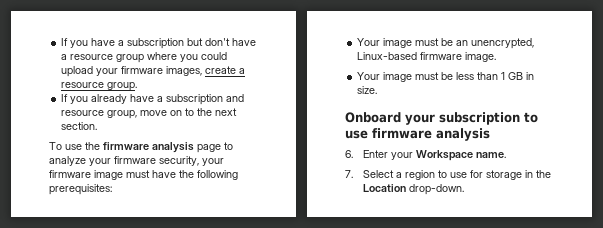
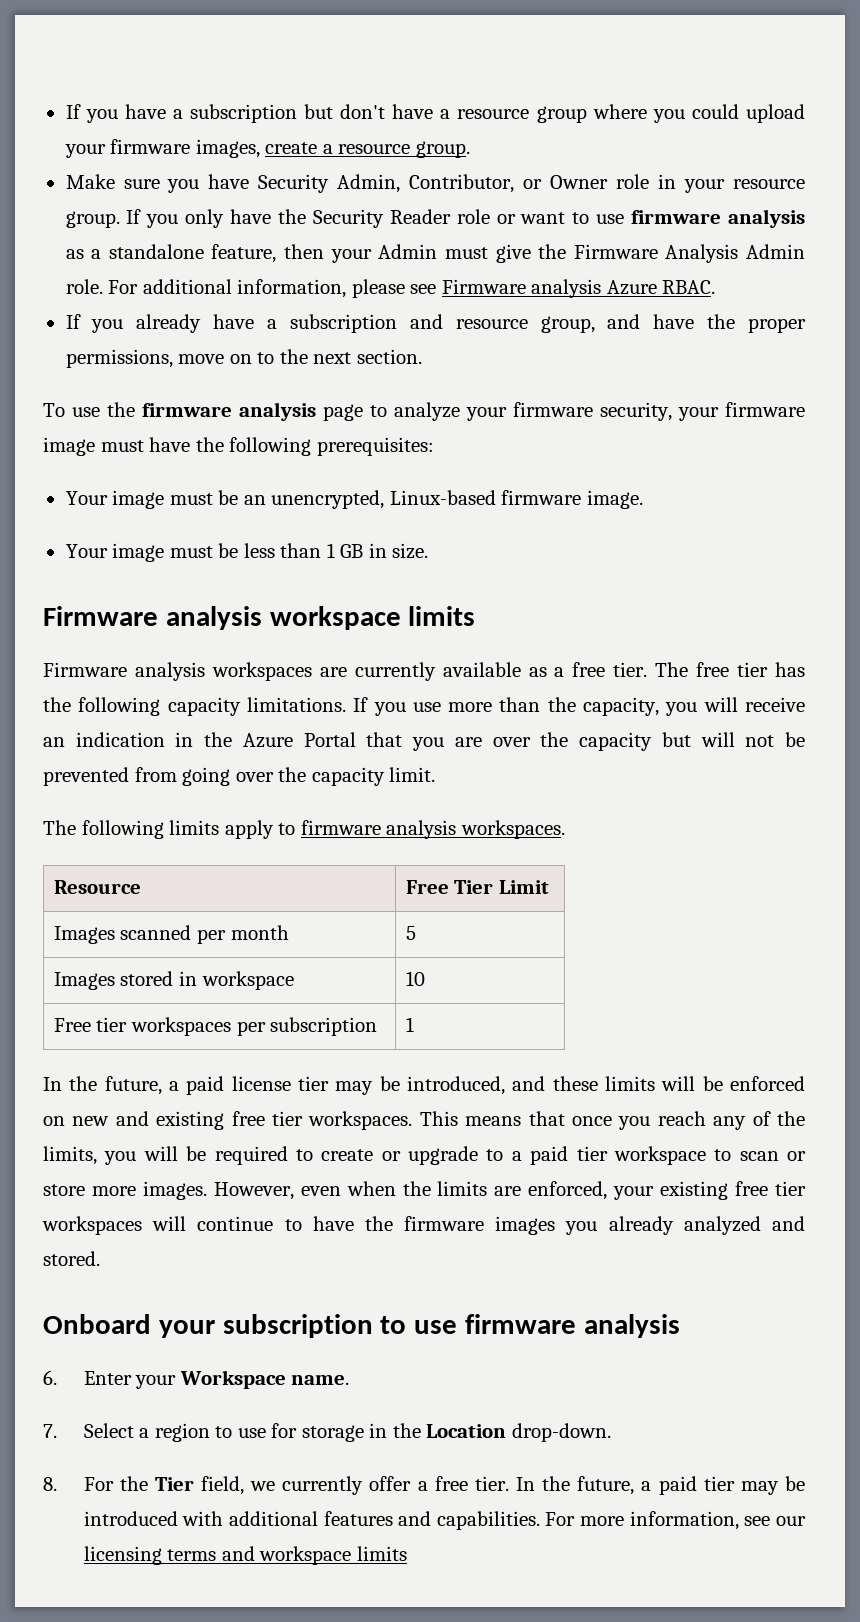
(138, 86) none -> [65,174,805,193] [65,209,806,228] [65,244,806,263] [65,279,716,298] // Make sure you have Security Admin, Contributor, or Owner role in your resource group. If you only have the Security Reader role or want to use firmware analysis as a standalone feature, then your Admin must give the Firmware Analysis Admin role. For additional information, please see Firmware analysis Azure RBAC.
(138, 114) none -> [607,314,807,333] [65,349,173,368] and have the proper permissions,
(378, 90) none -> [43,606,476,630] [43,662,805,681] [43,697,805,716] [43,732,806,751] [43,767,436,786] [43,820,565,839] [53,880,141,894] [405,880,549,894] [53,925,289,944] [405,926,416,940] [53,971,294,990] [405,971,425,986] [53,1017,378,1036] [405,1017,414,1032] [43,1076,805,1095] [43,1111,805,1130] [43,1146,806,1165] [43,1181,806,1200] [42,1216,805,1235] [43,1251,100,1266] // Firmware analysis workspace limits // Firmware analysis workspaces are currently available as a free tier. The free tier has the following capacity limitations. If you use more than the capacity, you will receive an indication in the Azure Portal that you are over the capacity but will not be prevented from going over the capacity limit. // The following limits apply to firmware analysis workspaces. // Resource | Free Tier Limit // Images scanned per month | 5 // Images stored in workspace | 10 // Free tier workspaces per subscription | 1 // In the future, a paid license tier may be introduced, and these limits will be enforced on new and existing free tier workspaces. This means that once you reach any of the limits, you will be required to create or upgrade to a paid tier workspace to scan or store more images. However, even when the limits are enforced, your existing free tier workspaces will continue to have the firmware images you already analyzed and stored.
(464, 189) none -> [43,1476,806,1495] [83,1511,806,1530] [83,1546,407,1565] // 8. For the Tier field, we currently offer a free tier. In the future, a paid tier may be introduced with additional features and capabilities. For more information, see our licensing terms and workspace limits

